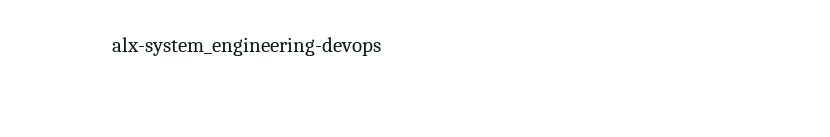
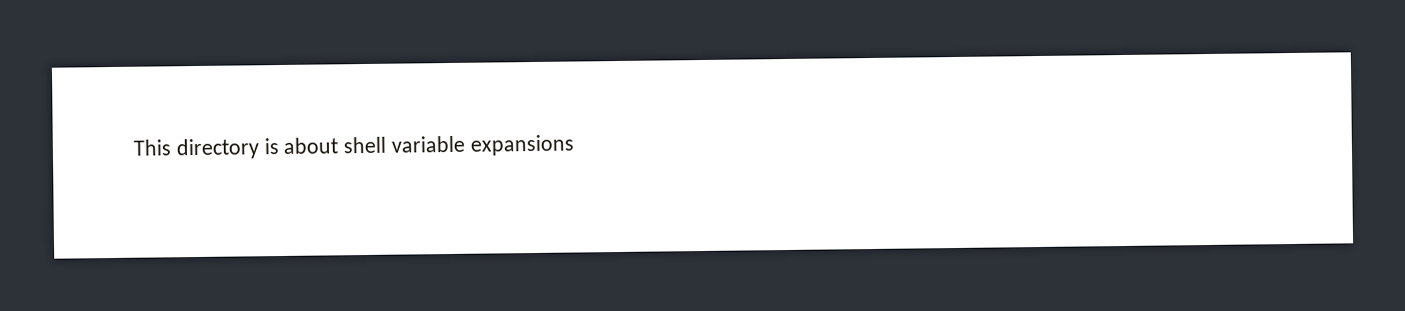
[112,37,381,56] alx-system_engineering-devops -> [133,134,574,160] This directory is about shell variable expansions

